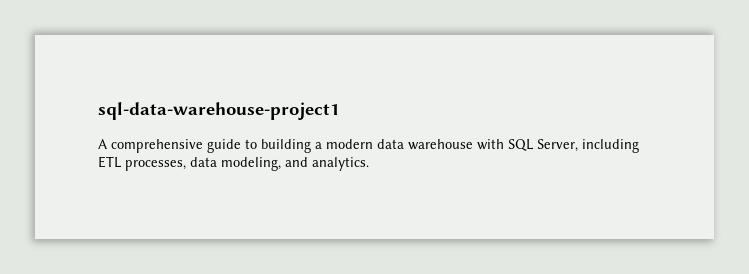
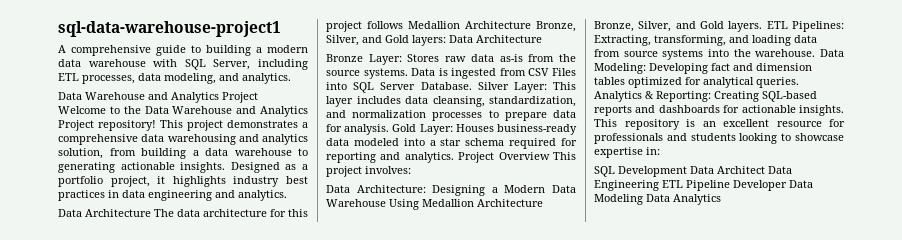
(369, 164) none -> [58,92,258,103] [58,106,308,117] [58,120,308,131] [58,134,308,145] [58,148,308,159] [58,162,308,173] [58,176,308,187] [58,190,287,201] [58,209,308,217] [326,21,576,32] [326,35,542,46] [326,54,576,65] [326,68,576,79] [326,82,576,93] [326,96,576,107] [326,110,576,121] [326,124,577,135] [326,138,577,149] [326,152,576,163] [326,166,411,177] [326,185,576,196] [326,199,543,210] [594,21,844,32] [594,35,817,46] [594,49,844,60] [594,63,812,74] [594,77,799,88] [594,91,817,102] [594,105,844,116] [594,119,845,130] [594,133,844,144] [594,147,660,158] [594,166,792,177] [594,180,813,191] [594,194,721,205] // Data Warehouse and Analytics Project Welcome to the Data Warehouse and Analytics Project repository! This project demonstrates a comprehensive data warehousing and analytics solution, from building a data warehouse to generating actionable insights. Designed as a portfolio project, it highlights industry best practices in data engineering and analytics. // Data Architecture The data architecture for this project follows Medallion Architecture Bronze, Silver, and Gold layers: Data Architecture // Bronze Layer: Stores raw data as-is from the source systems. Data is ingested from CSV Files into SQL Server Database. Silver Layer: This layer includes data cleansing, standardization, and normalization processes to prepare data for analysis. Gold Layer: Houses business-ready data modeled into a star schema required for reporting and analytics. Project Overview This project involves: // Data Architecture: Designing a Modern Data Warehouse Using Medallion Architecture Bronze, Silver, and Gold layers. ETL Pipelines: Extracting, transforming, and loading data from source systems into the warehouse. Data Modeling: Developing fact and dimension tables optimized for analytical queries. Analytics & Reporting: Creating SQL-based reports and dashboards for actionable insights. This repository is an excellent resource for professionals and students looking to showcase expertise in: // SQL Development Data Architect Data Engineering ETL Pipeline Developer Data Modeling Data Analytics

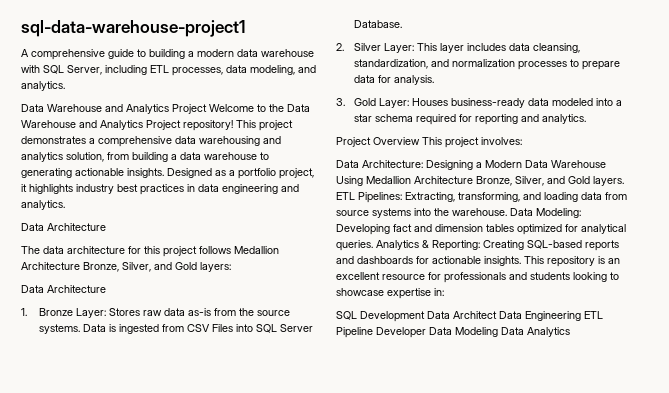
(151, 213) none -> (106, 227) //
[449,35,542,43] Data Architecture // -> [21,285,106,293] [21,308,27,316] // Data Architecture // 1.
(472, 86) none -> [336,43,344,51] // 2.
(390, 129) none -> [336,98,345,106] // 3.
(454, 157) none -> (586, 119) //

